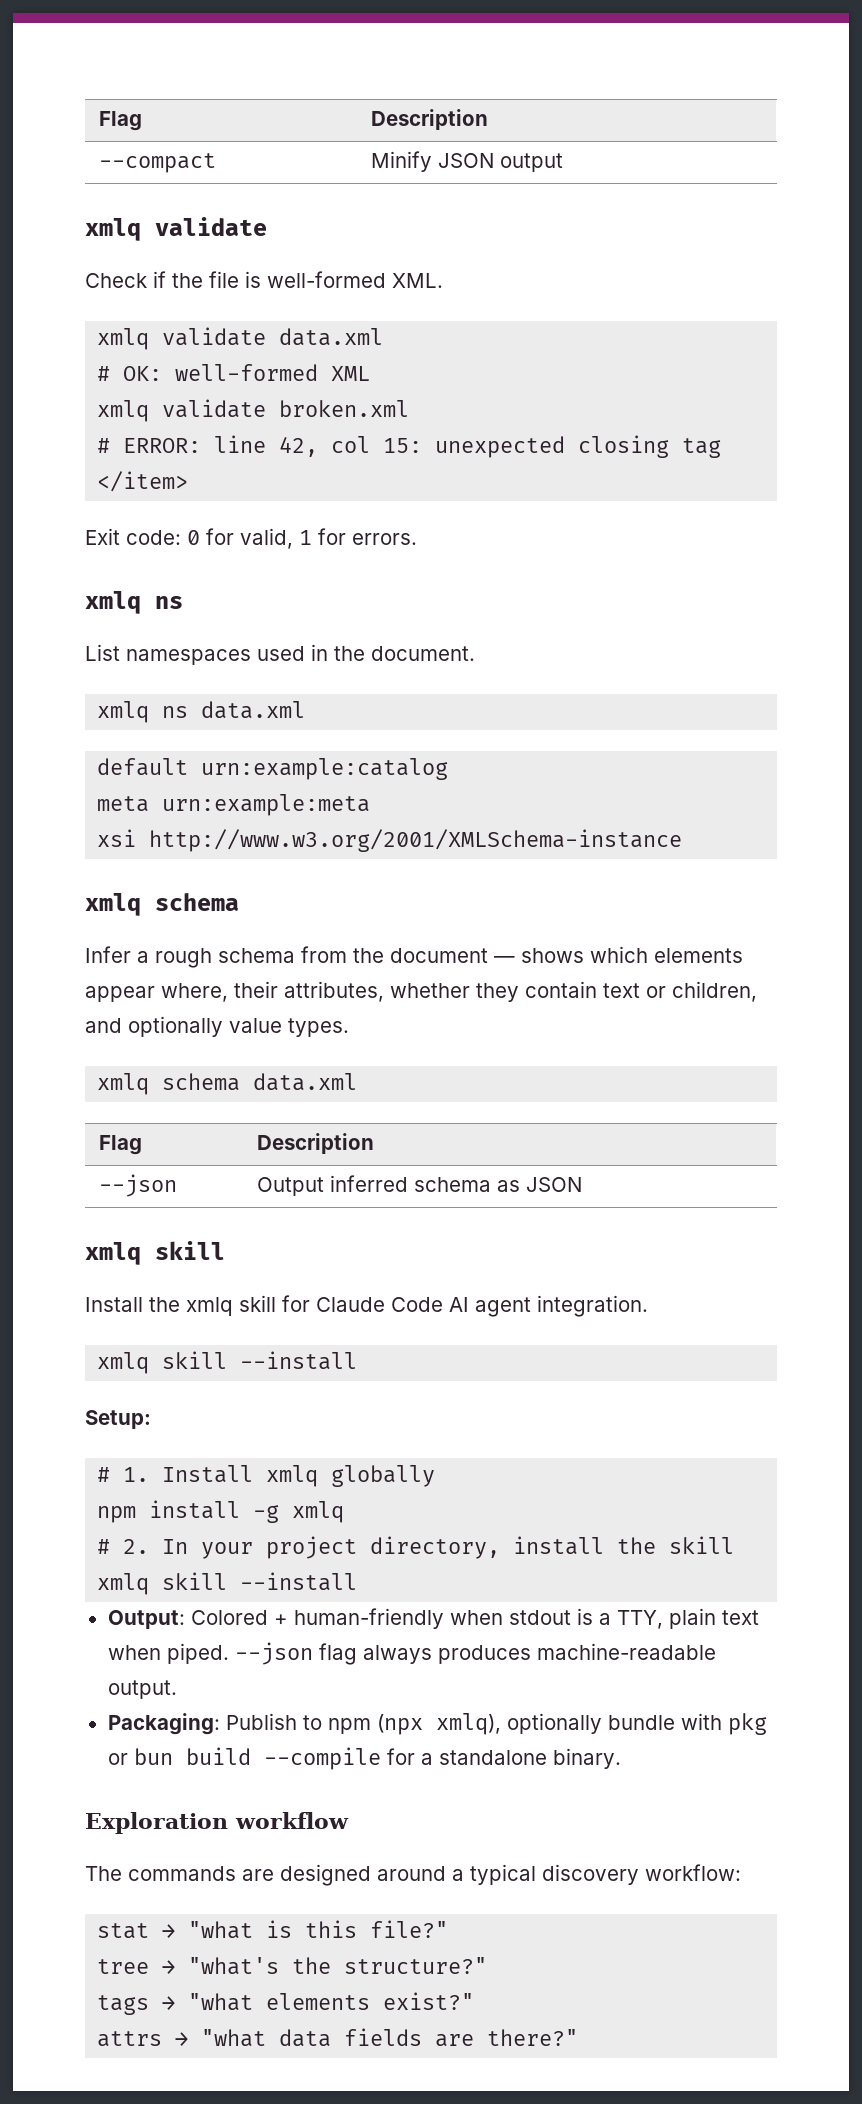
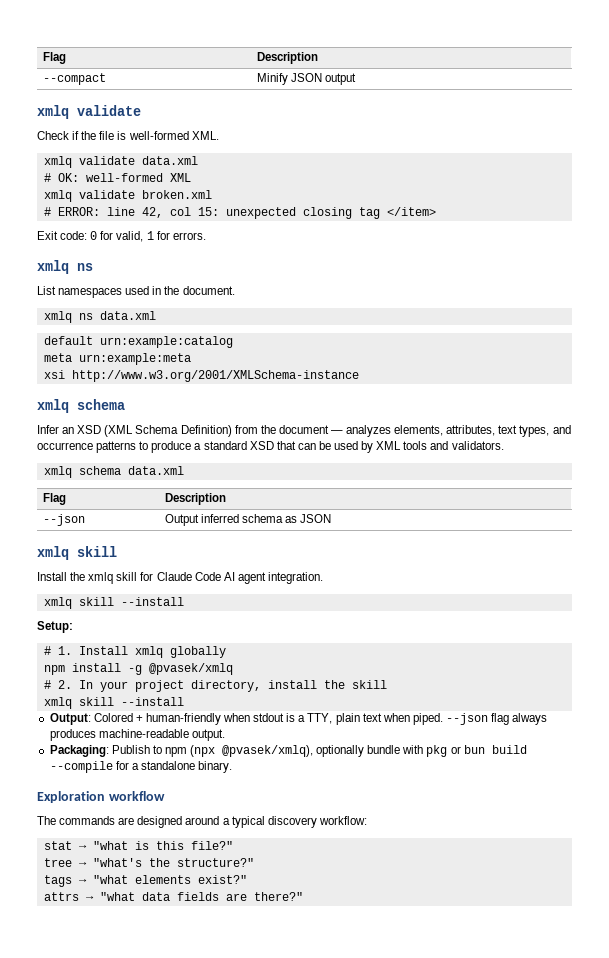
[137,946,743,968] [85,981,757,1002] [85,1016,349,1037] a rough schema from the document — shows which elements appear where, their attributes, whether they contain text or children, and optionally value types. -> [62,425,571,437] [37,441,504,453] an XSD (XML Schema Definition) from the document — analyzes elements, attributes, text types, and occurrence patterns to produce a standard XSD that can be used by XML tools and validators.
[292,1501,345,1523] xmlq -> [148,663,233,675] @pvasek/xmlq
[435,1713,501,1735] xmlq), -> [222,745,314,757] @pvasek/xmlq),

